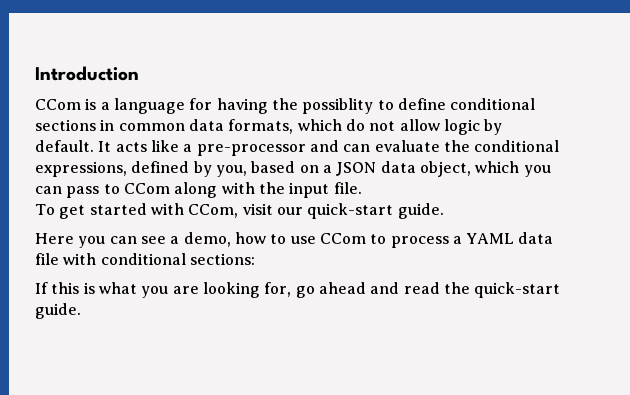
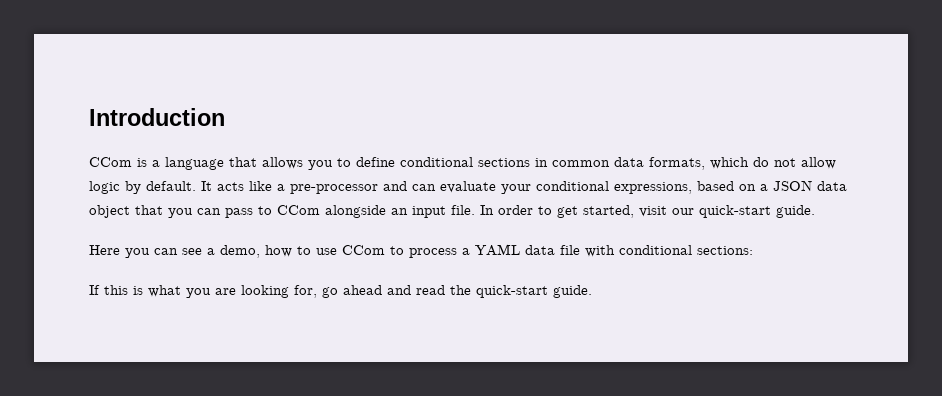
[189,98,374,114] for having the possiblity -> [229,157,333,170] that allows you
[443,140,470,152] the -> [501,184,531,194] your
[131,161,247,177] defined by you, -> (692, 188) none
[419,161,520,177] object, which -> [89,205,163,218] object that
[174,182,285,198] along with the -> [325,205,408,218] alongside an
[35,203,239,219] // To get started with CCom, -> [480,205,634,218] In order to get started,

